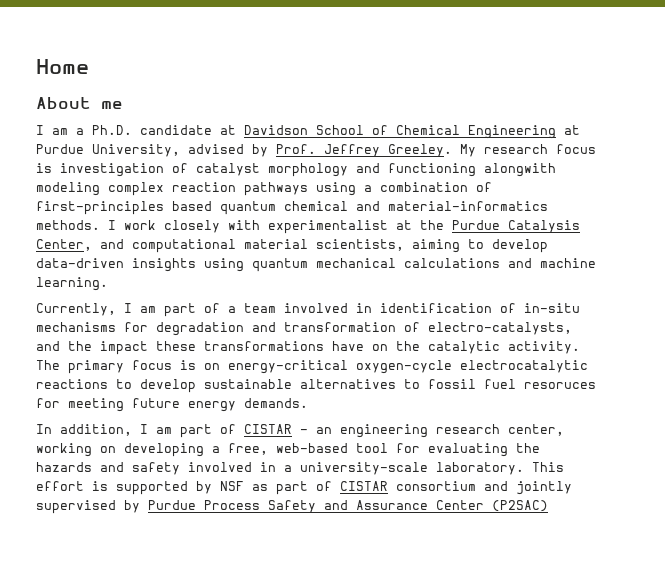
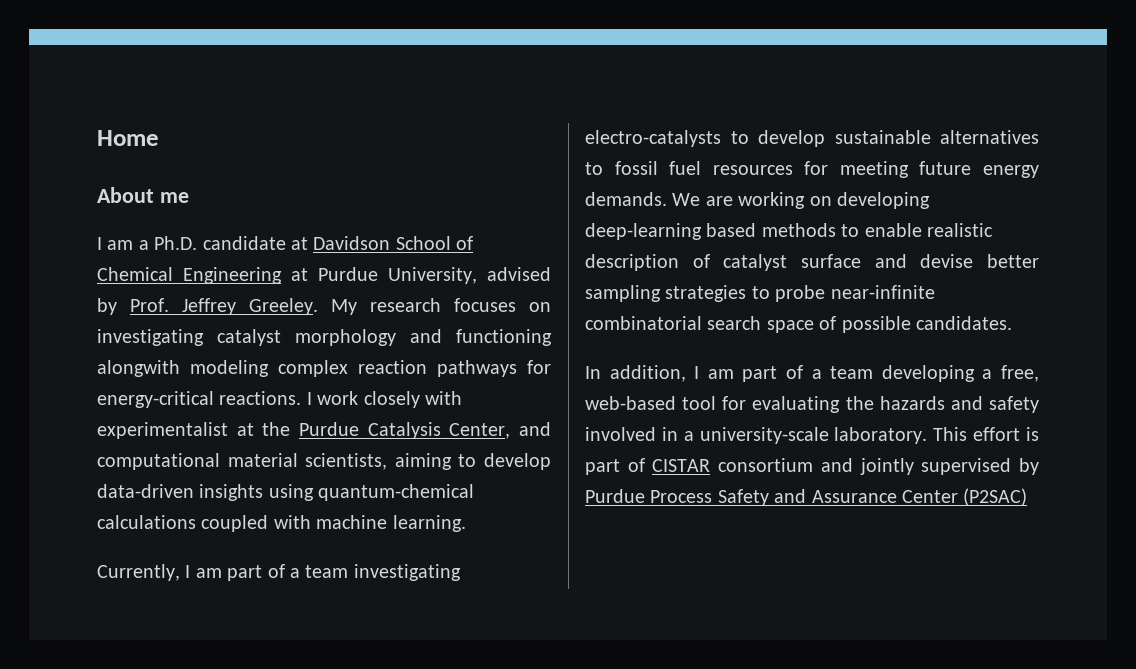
[556,144,596,154] [36,163,188,177] focus is investigation of -> [454,298,551,312] [97,329,204,346] focuses on investigating
[316,182,492,196] [36,201,548,215] [36,220,100,230] using a combination of first-principles based quantum chemical and material-informatics methods. -> [527,360,551,374] [97,391,302,408] for energy-critical reactions.
[252,258,532,272] quantum mechanical calculations and -> [318,484,475,501] [97,515,311,532] quantum-chemical calculations coupled with
[284,303,580,313] [36,322,572,336] [36,341,580,355] [36,360,588,374] [36,379,108,389] involved in identification of in-situ mechanisms for degradation and transformation of electro-catalysts, and the impact these transformations have on the catalytic activity. The primary focus is on energy-critical oxygen-cycle electrocatalytic reactions -> [353,564,461,581] [585,130,721,147] investigating electro-catalysts
[524,382,596,389] resoruces -> [712,165,793,175] resources
(308, 403) none -> [672,192,930,209] [585,223,993,240] [585,254,1039,271] [585,285,935,302] [585,316,1012,333] We are working on developing deep-learning based methods to enable realistic description of catalyst surface and devise better sampling strategies to probe near-infinite combinatorial search space of possible candidates.
[244,424,564,438] [36,443,116,457] CISTAR - an engineering research center, working on -> [811,366,874,379] a team
[116,481,268,495] supported by NSF as -> (1039, 434) none

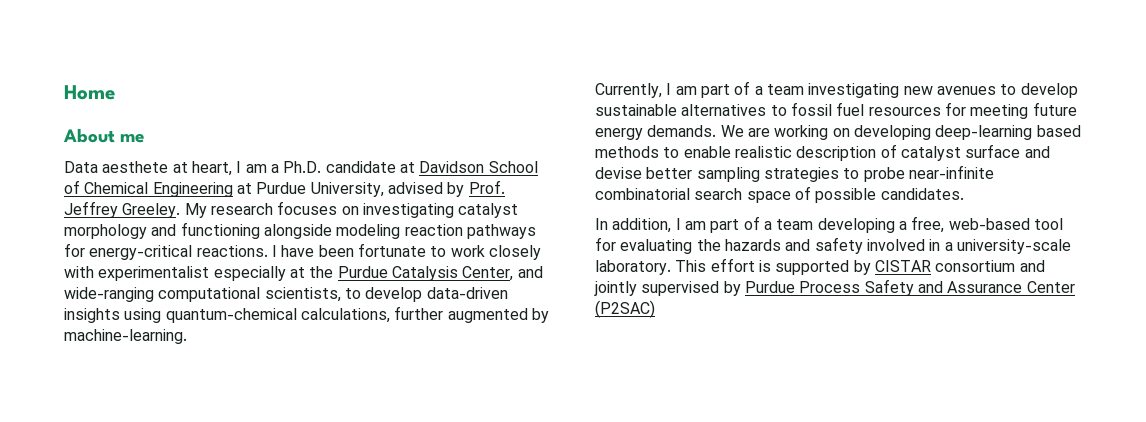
(189, 197) none -> [64,161,232,176] Data aesthete at heart,
[97,360,348,377] alongwith modeling complex -> [263,224,401,239] alongside modeling
(312, 398) none -> [281,243,447,257] have been fortunate to
(228, 430) none -> [213,266,286,281] especially
[97,453,452,470] computational material scientists, aiming -> [64,287,341,302] wide-ranging computational scientists,
[97,515,466,532] calculations coupled with machine learning. -> [300,306,549,323] [64,329,187,344] calculations, further augmented by machine-learning.
[585,130,721,147] electro-catalysts -> [903,86,996,95] new avenues
[585,458,645,475] part of -> [775,260,871,275] supported by

